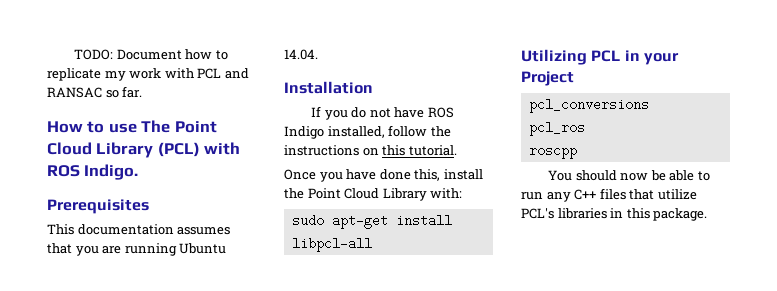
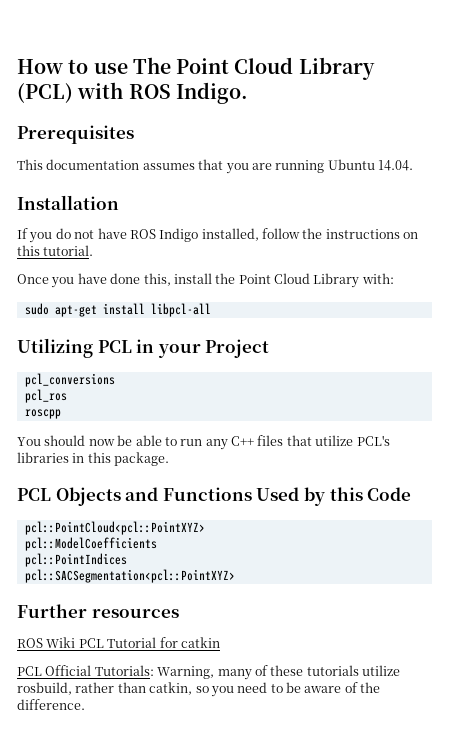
[74,49,228,60] [47,68,249,81] [47,86,143,98] TODO: Document how to replicate my work with PCL and RANSAC so far. // -> (17, 66) none
(708, 214) none -> [17,487,412,506] [24,521,205,535] [24,537,157,551] [24,553,127,567] [24,569,235,583] [17,604,179,618] [17,637,220,648] [17,665,400,680] [17,682,381,697] [17,699,85,710] // PCL Objects and Functions Used by this Code // pcl::PointCloud<pcl::PointXYZ> // pcl::ModelCoefficients // pcl::PointIndices // pcl::SACSegmentation<pcl::PointXYZ> // Further resources // ROS Wiki PCL Tutorial for catkin // PCL Official Tutorials: Warning, many of these tutorials utilize rosbuild, rather than catkin, so you need to be aware of the difference.

